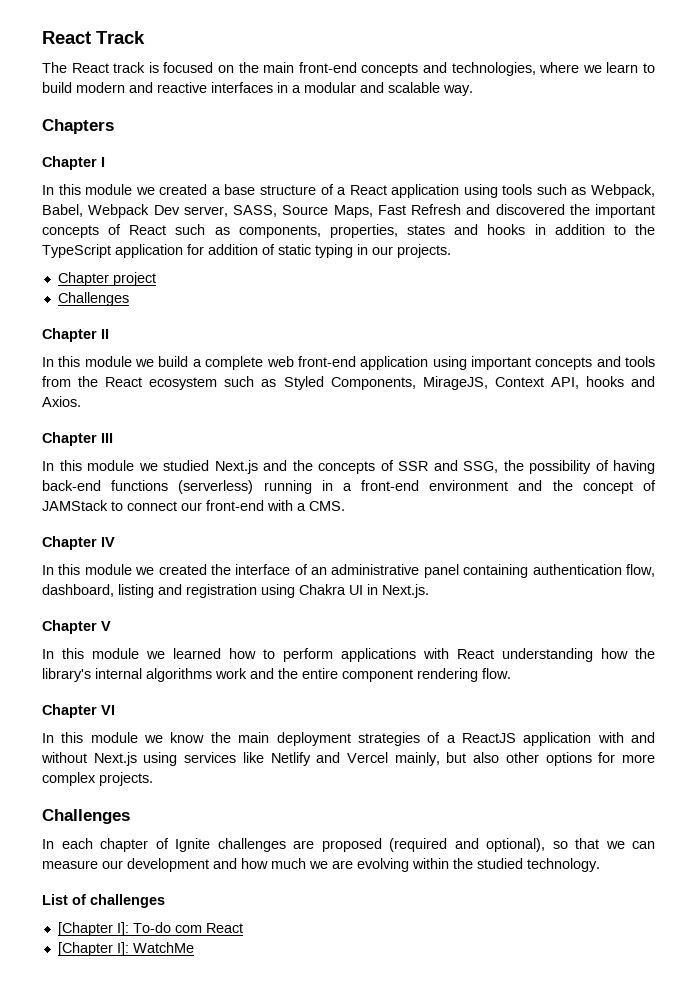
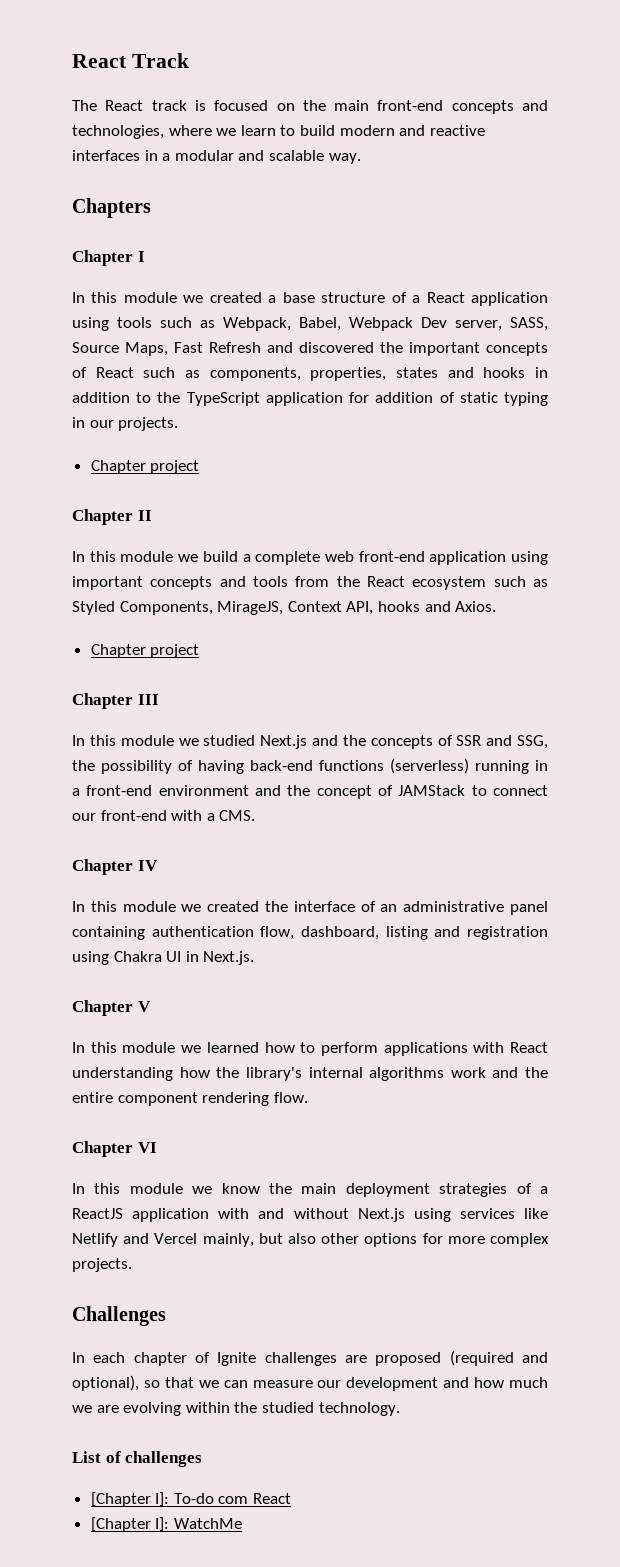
[57,292,129,306] // Challenges -> (200, 467) none
(81, 401) none -> [90,644,200,658] // Chapter project

